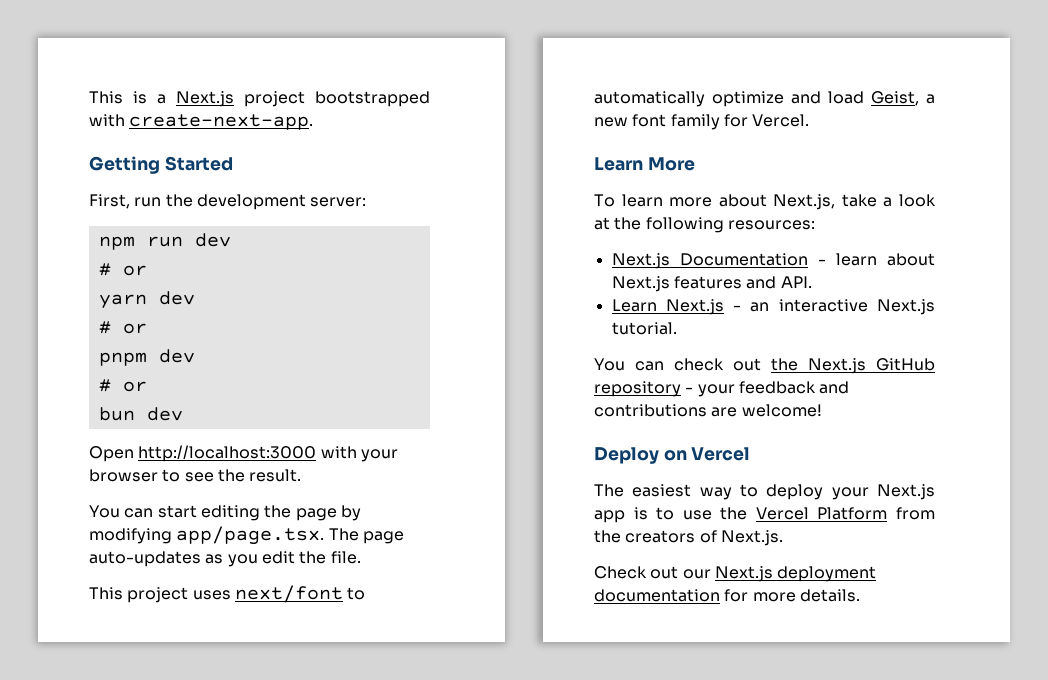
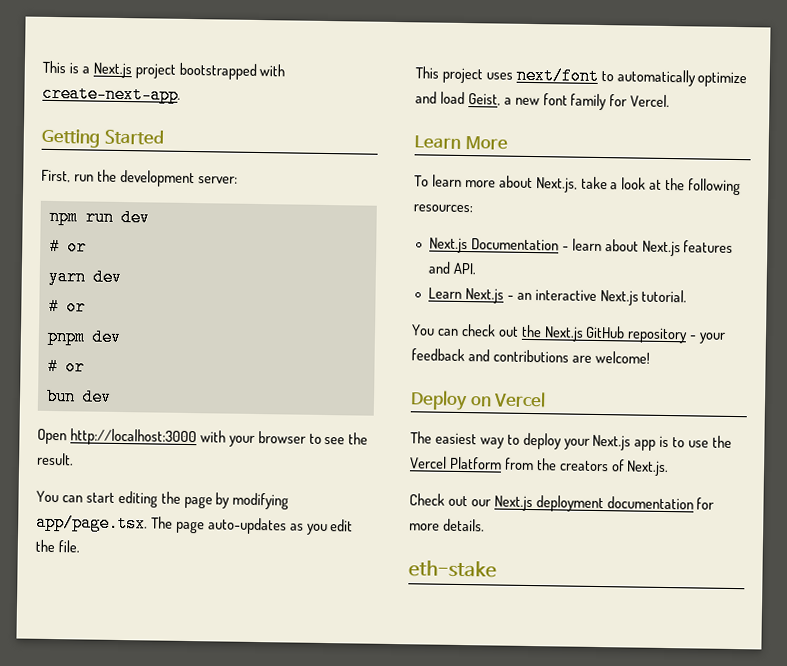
(860, 595) none -> [408,560,497,578] // eth-stake

